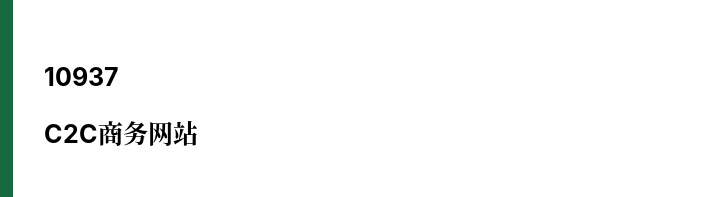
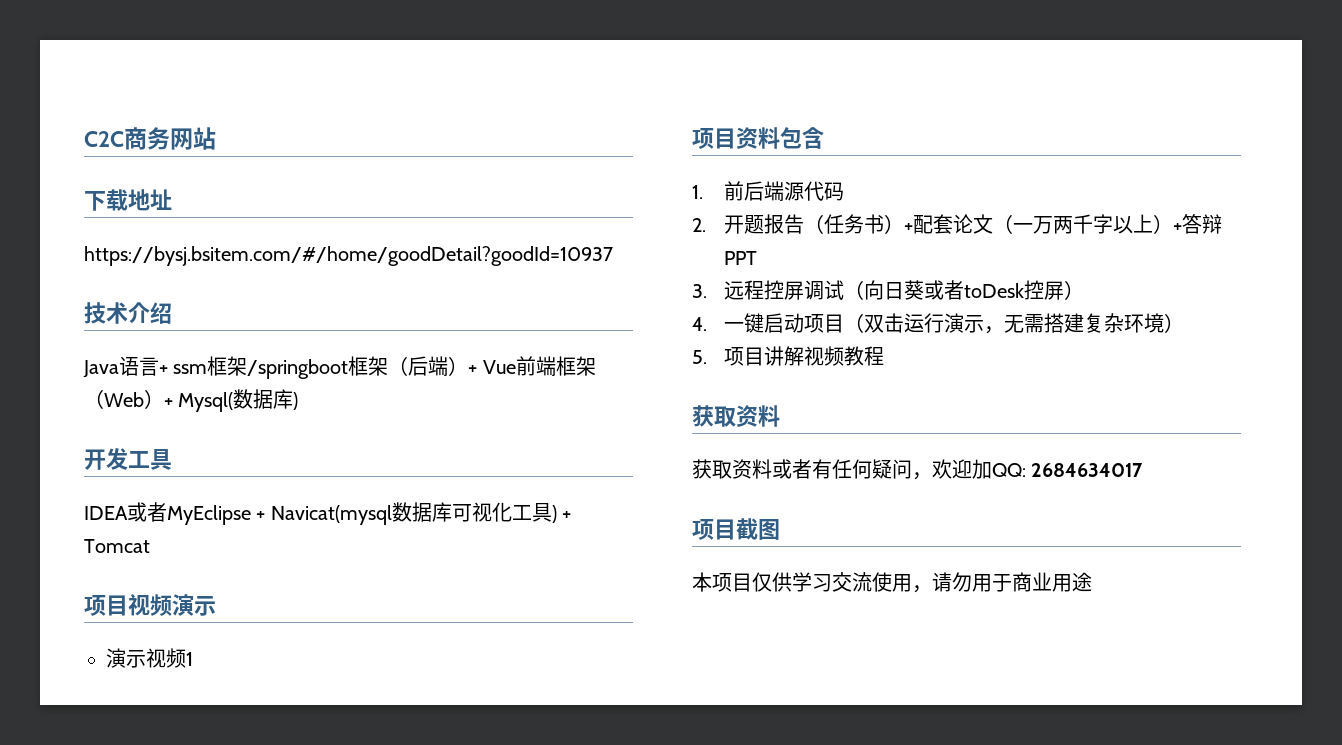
[44,66,119,86] 10937 // -> (84, 139) none
(198, 133) none -> [84,189,172,211] [84,246,613,266] [84,302,172,324] [83,356,596,379] [84,389,299,412] [84,448,172,470] [84,502,572,525] [84,539,150,553] [84,594,216,616] [106,648,193,668] [692,127,824,149] [692,181,845,201] [692,214,1223,234] [724,251,758,265] [692,280,1085,300] [692,313,1185,334] [692,346,885,366] [692,405,780,427] [692,459,1144,480] [692,518,780,540] [692,572,1092,593] // 下载地址 // https://bysj.bsitem.com/#/home/goodDetail?goodId=10937 // 技术介绍 // Java语言+ ssm框架/springboot框架（后端）+ Vue前端框架（Web）+ Mysql(数据库) // 开发工具 // IDEA或者MyEclipse + Navicat(mysql数据库可视化工具) + Tomcat // 项目视频演示 // 演示视频1 // 项目资料包含 // 1.前后端源代码 // 2.开题报告（任务书）+配套论文（一万两千字以上）+答辩PPT // 3.远程控屏调试（向日葵或者toDesk控屏） // 4.一键启动项目（双击运行演示，无需搭建复杂环境） // 5.项目讲解视频教程 // 获取资料 // 获取资料或者有任何疑问，欢迎加QQ: 2684634017 // 项目截图 // 本项目仅供学习交流使用，请勿用于商业用途

